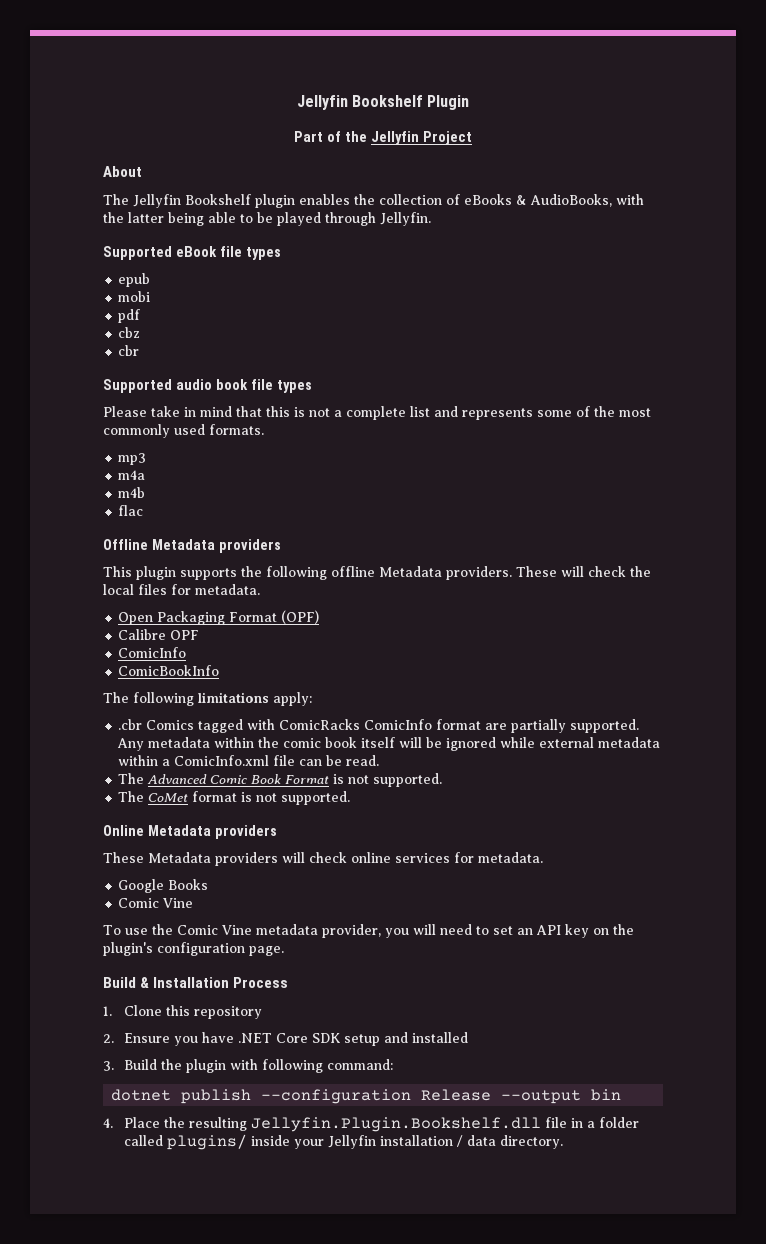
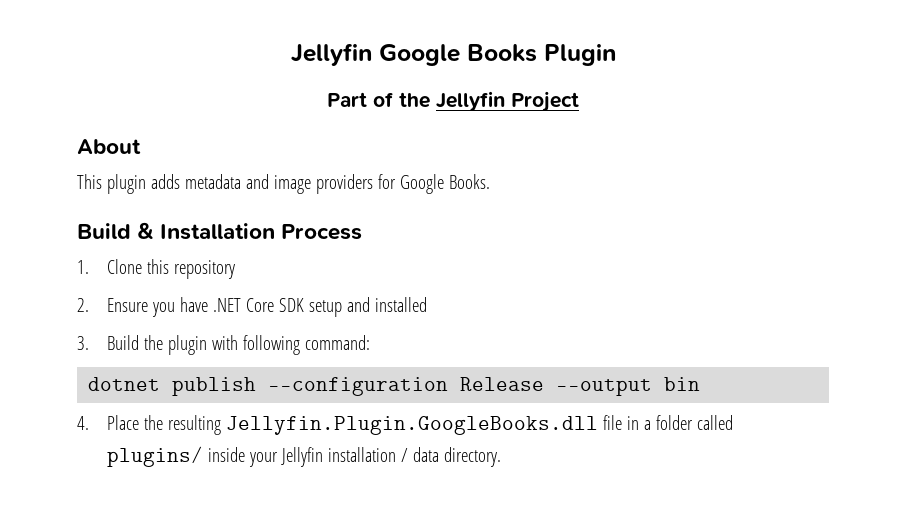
[296,95,423,110] Jellyfin Bookshelf -> [290,43,537,66] Jellyfin Google Books
[103,194,644,208] [103,212,431,226] [103,246,281,260] [118,273,151,287] [118,291,151,302] [118,309,141,323] [118,327,141,338] [118,345,140,356] [103,379,312,393] [103,406,651,420] [103,424,264,438] [118,453,147,465] [118,470,146,480] [118,487,146,498] [118,505,144,516] [103,539,281,553] [103,566,651,580] [103,584,260,595] [118,610,320,625] [118,629,200,640] [118,647,187,658] [118,665,220,676] [103,692,312,706] [118,719,640,733] [117,737,661,751] [118,755,380,766] [118,773,443,787] [118,791,351,805] [103,825,277,839] [103,852,543,866] [118,879,209,893] [118,898,194,908] [103,924,634,938] [103,942,284,956] The Jellyfin Bookshelf plugin enables the collection of eBooks & AudioBooks, with the latter being able to be played through Jellyfin. // Supported eBook file types // epub // mobi // pdf // cbz // cbr // Supported audio book file types // Please take in mind that this is not a complete list and represents some of the most commonly used formats. // mp3 // m4a // m4b // flac // Offline Metadata providers // This plugin supports the following offline Metadata providers. These will check the local files for metadata. // Open Packaging Format (OPF) // Calibre OPF // ComicInfo // ComicBookInfo // The following limitations apply: // .cbr Comics tagged with ComicRacks ComicInfo format are partially supported. Any metadata within the comic book itself will be ignored while external metadata within a ComicInfo.xml file can be read. // The Advanced Comic Book Format is not supported. // The CoMet format is not supported. // Online Metadata providers // These Metadata providers will check online services for metadata. // Google Books // Comic Vine // To use the Comic Vine metadata provider, you will need to set an API key on the plugin's configuration page. -> [77,174,490,194] This plugin adds metadata and image providers for Google Books.
[251,1117,542,1132] Jellyfin.Plugin.Bookshelf.dll -> [226,416,599,435] Jellyfin.Plugin.GoogleBooks.dll

